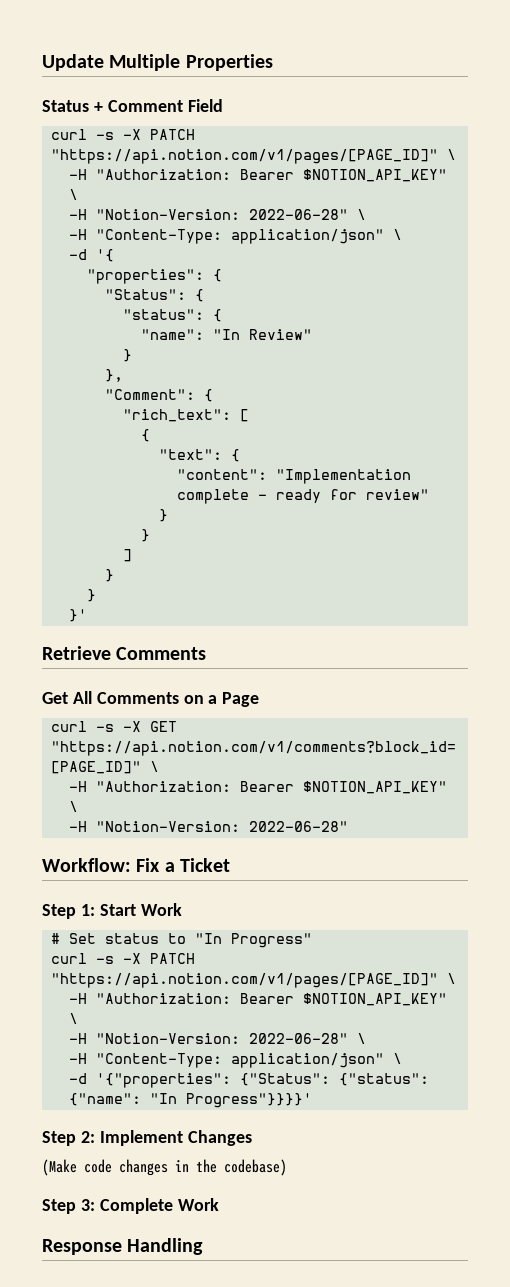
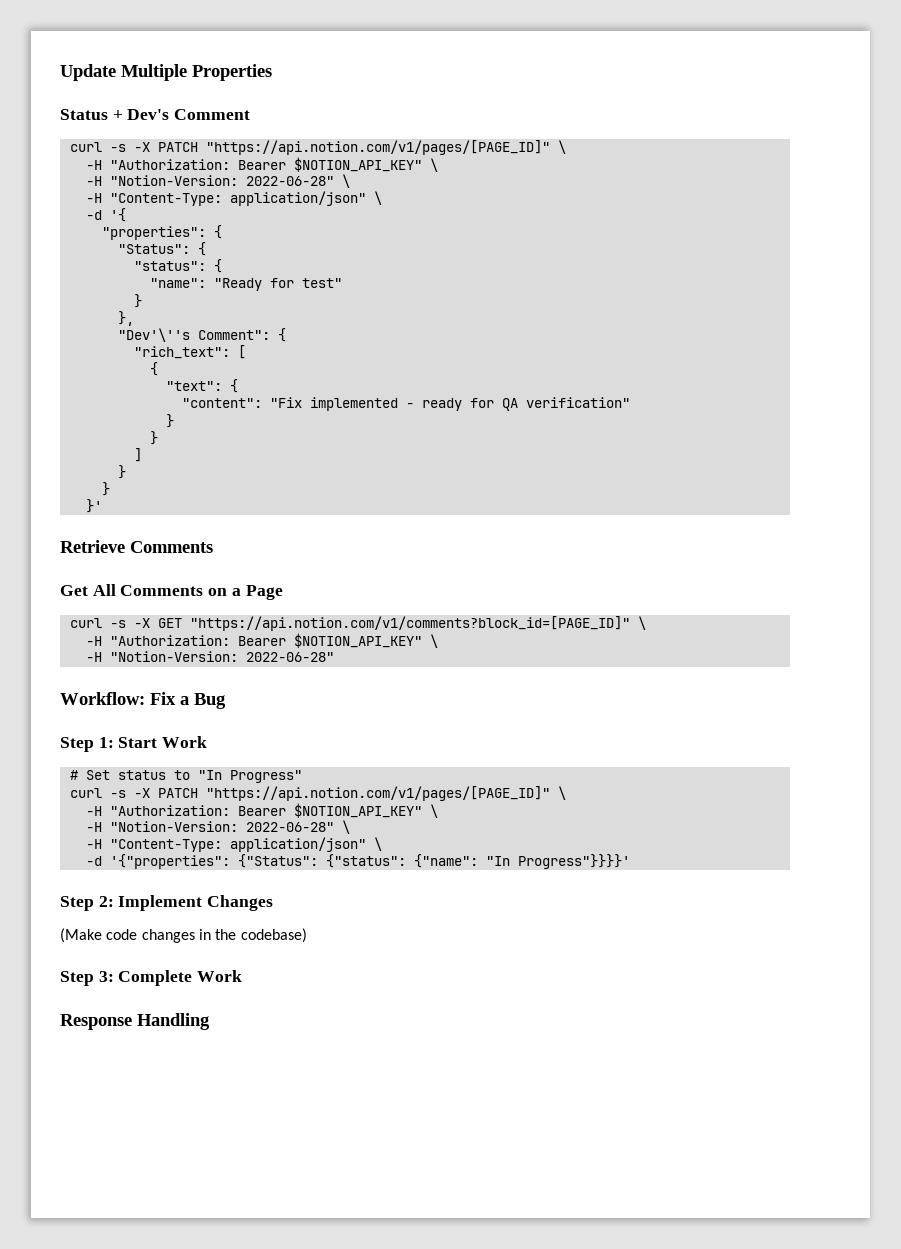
(103, 107) none -> [127,109,170,120] Dev's
[187,99,223,112] Field -> (251, 114) none
[213,329,313,340] "In Review" -> [213,278,342,291] "Ready for test"
[105,389,196,400] "Comment": -> [117,328,270,342] "Dev'\''s Comment":
[276,469,412,484] [177,489,250,504] "Implementation complete -> [269,397,398,411] "Fix implemented
[366,489,430,500] review" -> [501,397,630,411] QA verification"
[179,858,230,872] Ticket -> [194,693,226,709] Bug

